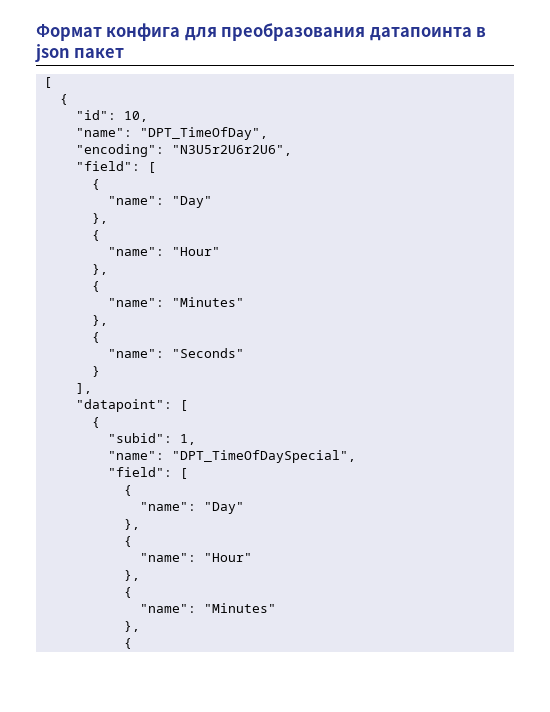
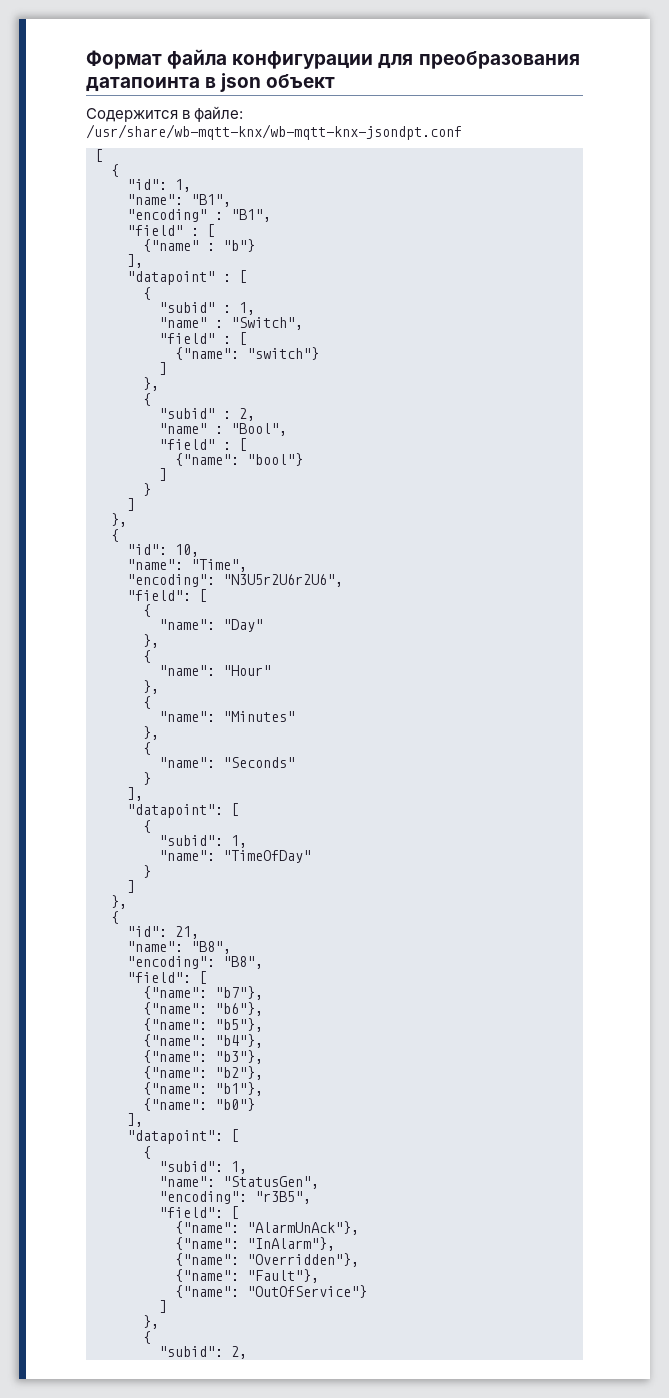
[106,23,181,41] конфига -> [167,49,374,69] файла конфигурации
[74,48,125,58] [43,77,52,88] пакет // [ -> [266,74,336,88] [86,106,244,122] [86,124,462,140] [95,149,103,162] [111,164,119,177] [127,179,191,192] [127,194,231,207] [127,209,271,222] [127,224,215,237] [143,239,255,252] [127,254,143,268] [127,270,247,285] [143,287,151,300] [159,302,255,315] [159,317,303,330] [159,332,247,345] [175,347,319,360] [159,362,167,375] [143,377,159,391] [143,393,151,406] [159,408,255,421] [159,423,287,436] [159,438,247,451] [175,453,303,466] [159,468,167,481] [143,483,151,496] [127,498,135,511] [111,513,127,527] объект // Содержится в файле: /usr/share/wb-mqtt-knx/wb-mqtt-knx-jsondpt.conf // [ // { // "id": 1, // "name": "B1", // "encoding" : "B1", // "field" : [ // {"name" : "b"} // ], // "datapoint" : [ // { // "subid" : 1, // "name" : "Switch", // "field" : [ // {"name": "switch"} // ] // }, // { // "subid" : 2, // "name" : "Bool", // "field" : [ // {"name": "bool"} // ] // } // ] // },
[139,127,268,140] "DPT_TimeOfDay", -> [191,559,247,572] "Time",
[171,450,356,463] [107,467,188,479] [123,485,132,496] [139,502,244,514] [123,519,140,530] [123,536,132,547] [139,553,252,562] [123,570,140,581] [123,587,132,598] [139,603,276,613] [123,621,140,632] [123,638,132,649] "DPT_TimeOfDaySpecial", // "field": [ // { // "name": "Day" // }, // { // "name": "Hour" // }, // { // "name": "Minutes" // }, // { -> [223,850,311,863] [143,865,151,878] [127,880,135,893] [111,895,127,909] [111,911,119,924] [127,926,199,939] [127,941,231,954] [127,956,263,969] [127,971,207,984] [143,986,263,1000] [143,1002,263,1016] [143,1018,263,1032] [143,1034,263,1048] [143,1050,263,1064] [143,1066,263,1080] [143,1082,263,1096] [143,1098,255,1111] [127,1113,143,1127] [127,1129,239,1144] [143,1146,151,1159] [159,1161,247,1174] [159,1176,319,1189] [159,1191,311,1204] [159,1206,239,1219] [175,1221,359,1235] [175,1237,335,1251] [175,1253,359,1267] [175,1269,319,1283] [175,1285,367,1298] [159,1300,167,1313] [143,1315,159,1329] [143,1331,151,1344] [159,1346,247,1359] "TimeOfDay" // } // ] // }, // { // "id": 21, // "name": "B8", // "encoding": "B8", // "field": [ // {"name": "b7"}, // {"name": "b6"}, // {"name": "b5"}, // {"name": "b4"}, // {"name": "b3"}, // {"name": "b2"}, // {"name": "b1"}, // {"name": "b0"} // ], // "datapoint": [ // { // "subid": 1, // "name": "StatusGen", // "encoding": "r3B5", // "field": [ // {"name": "AlarmUnAck"}, // {"name": "InAlarm"}, // {"name": "Overridden"}, // {"name": "Fault"}, // {"name": "OutOfService"} // ] // }, // { // "subid": 2,

